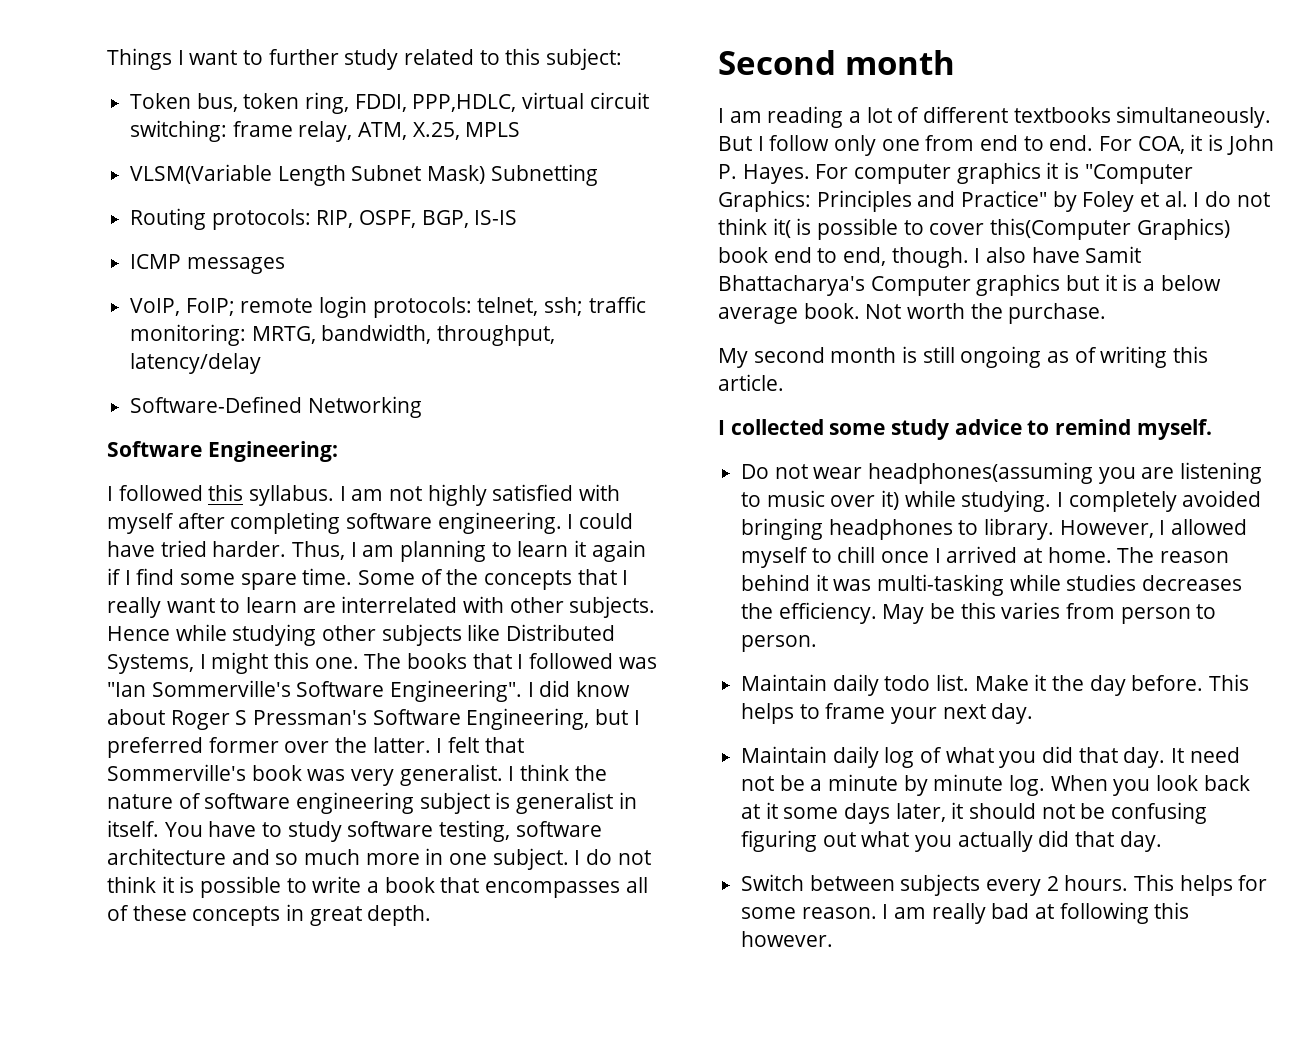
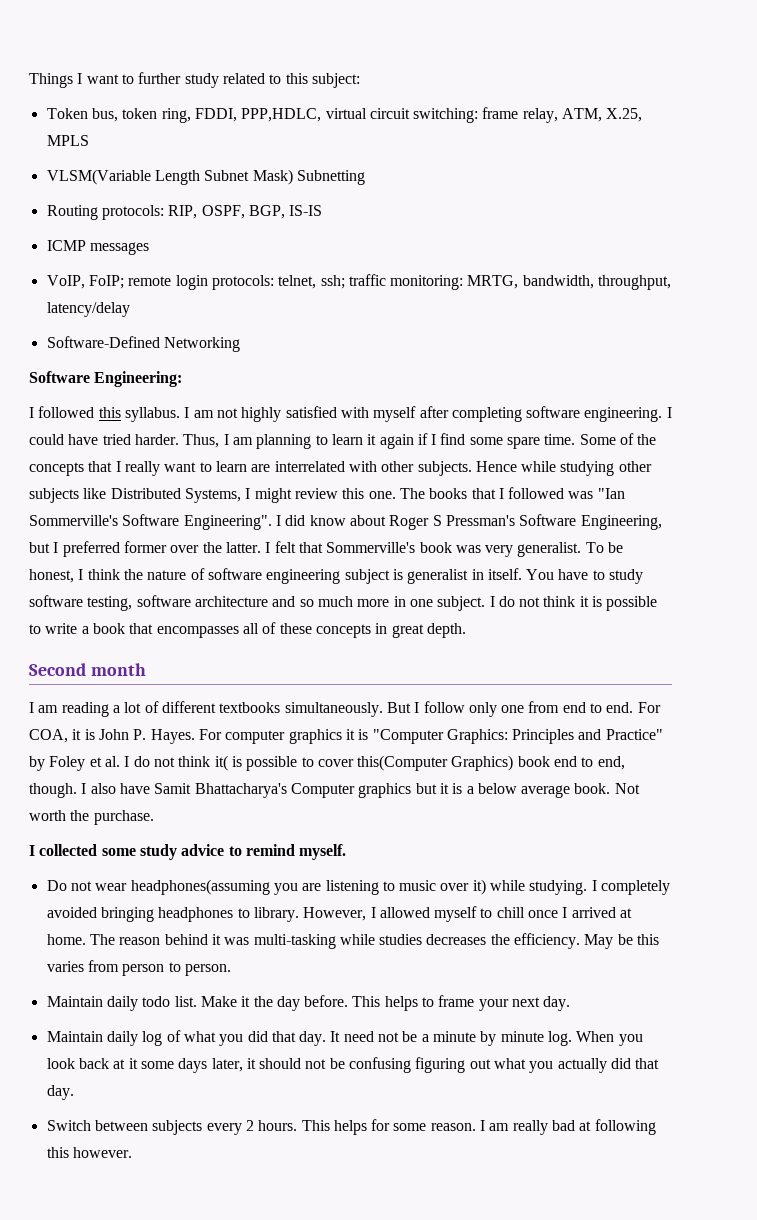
(269, 663) none -> [294,488,338,499] review
(503, 775) none -> [585,542,624,553] [29,569,74,583] To be honest,
[718,346,1209,368] [718,374,784,391] // My second month is still ongoing as of writing this article. -> (154, 817) none

